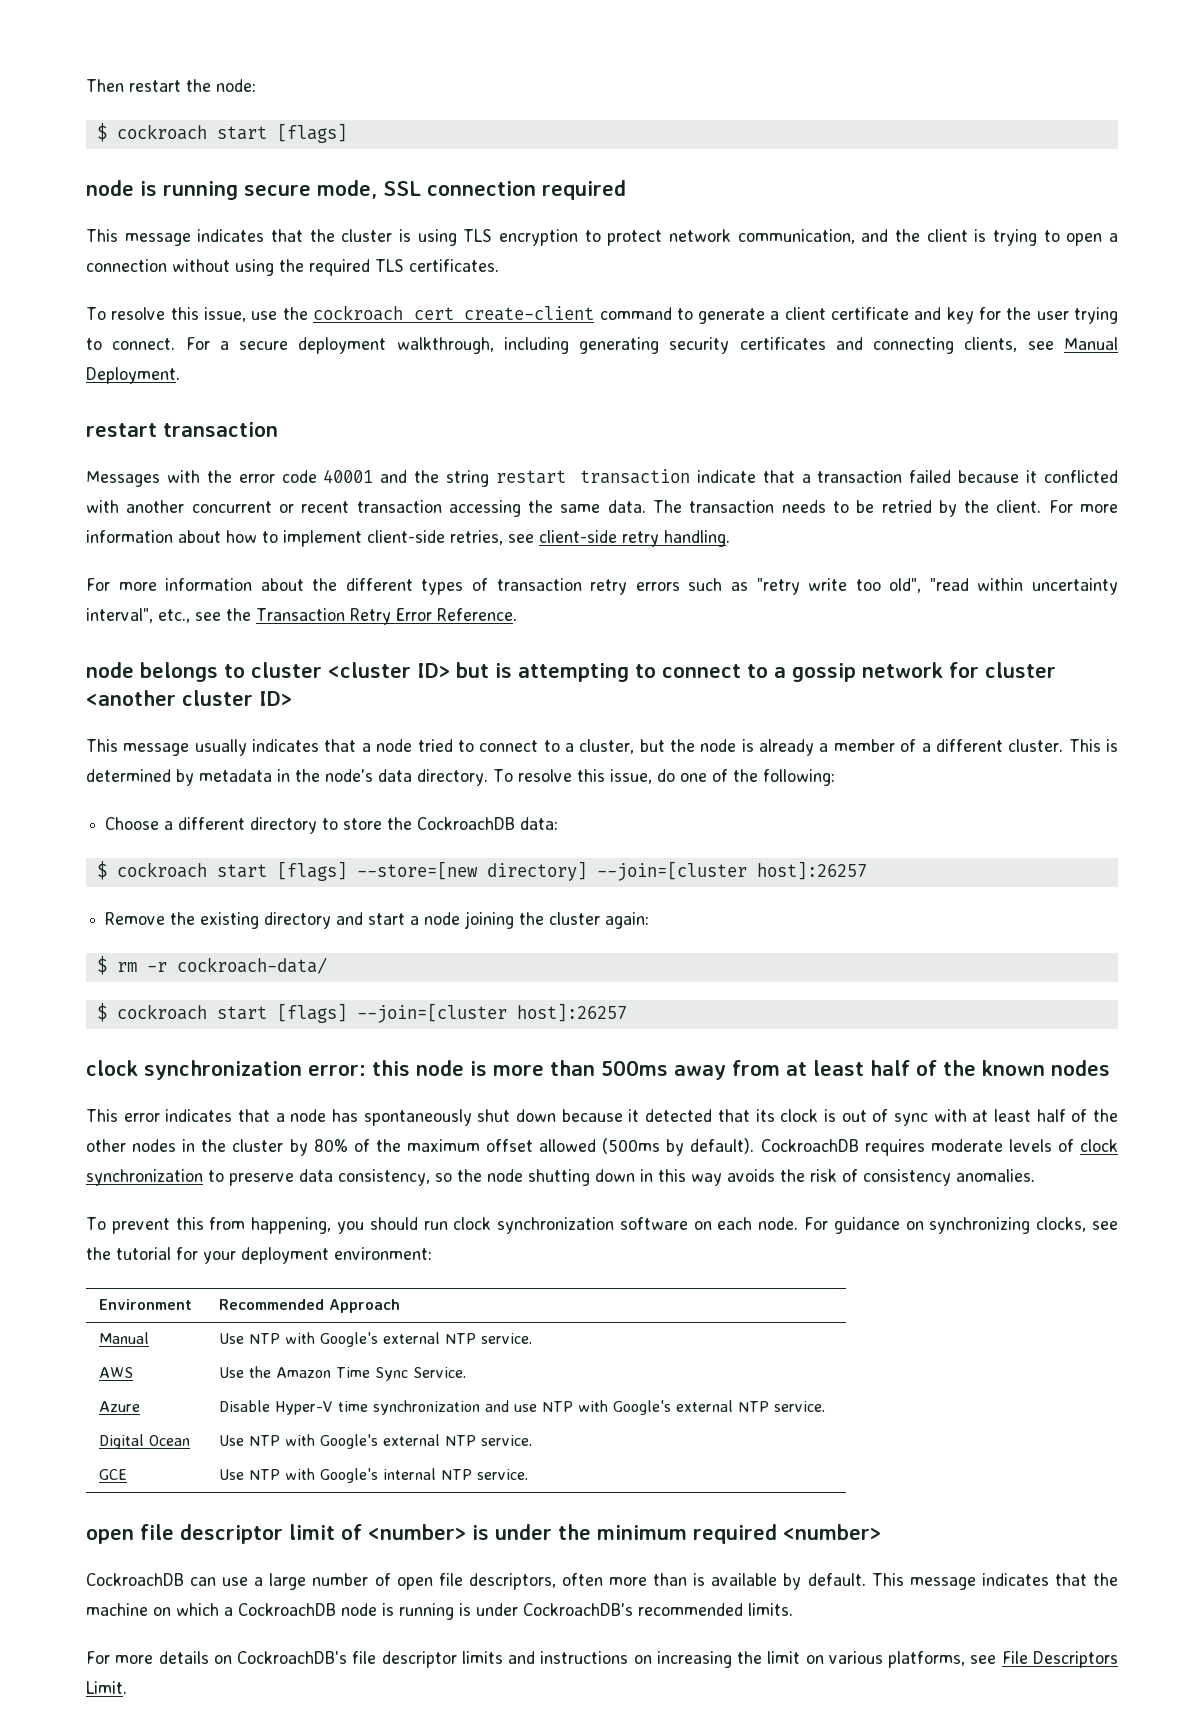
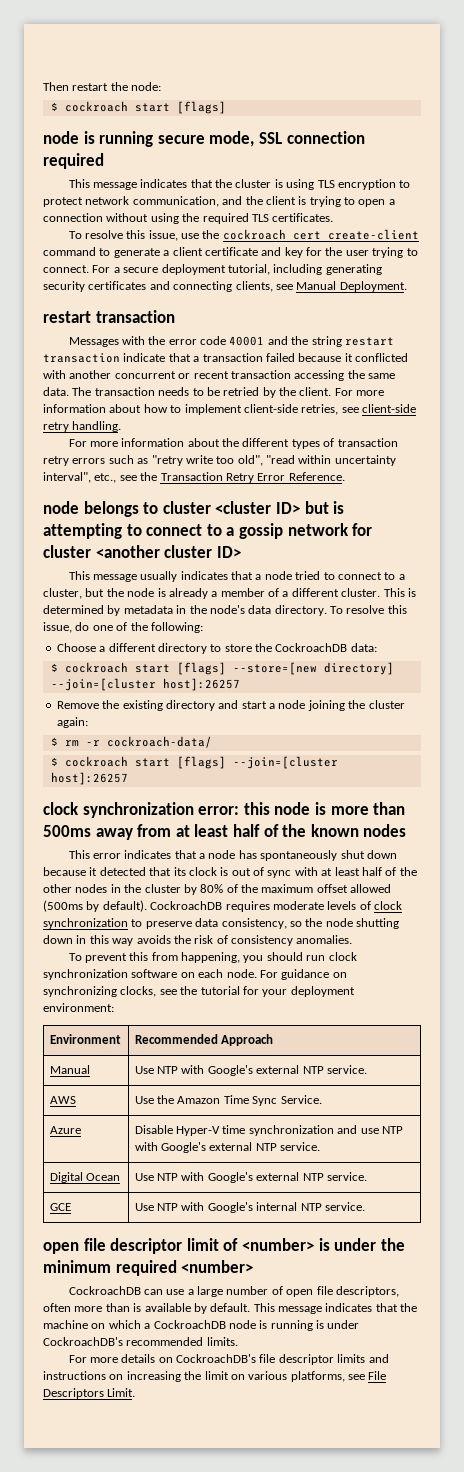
[396,337,494,354] walkthrough, -> [227,264,270,275] tutorial,

